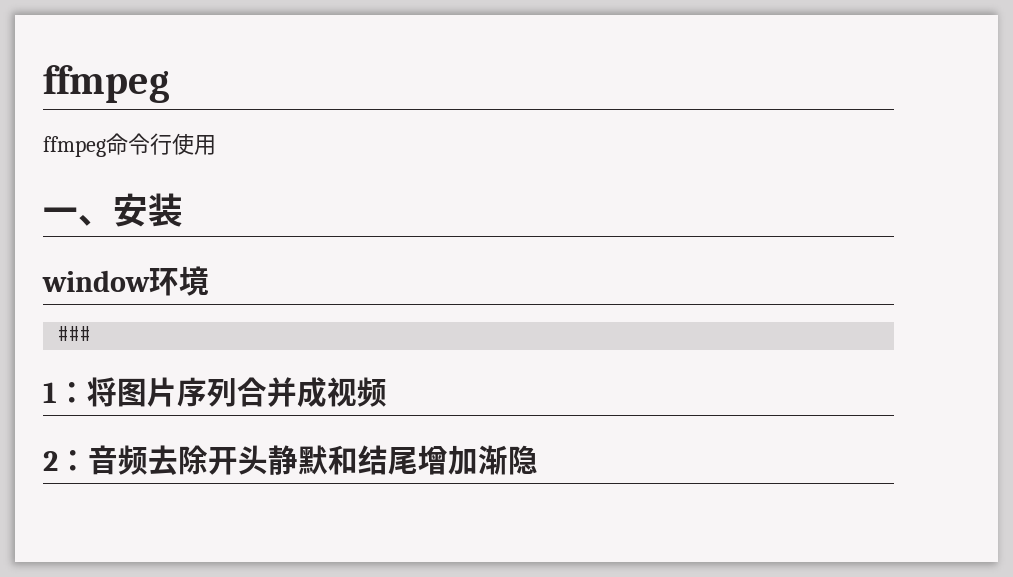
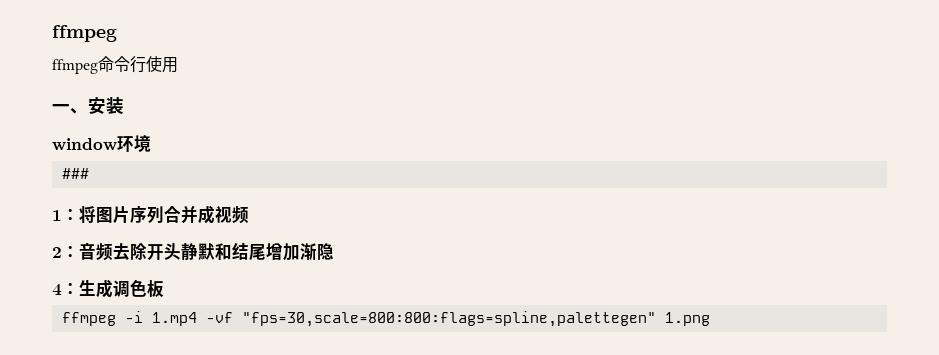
(538, 460) none -> [52,279,164,298] [61,311,710,327] // 4：生成调色板 // ffmpeg -i 1.mp4 -vf "fps=30,scale=800:800:flags=spline,palettegen" 1.png

